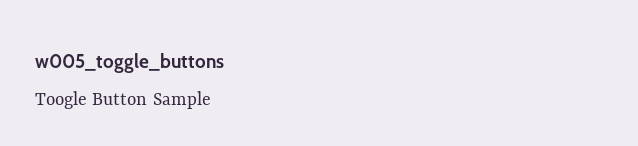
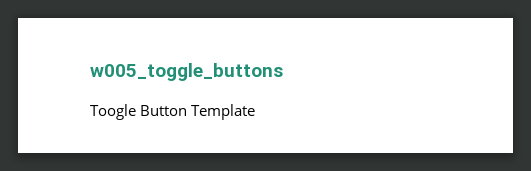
[152,91,211,109] Sample -> [191,104,256,120] Template

